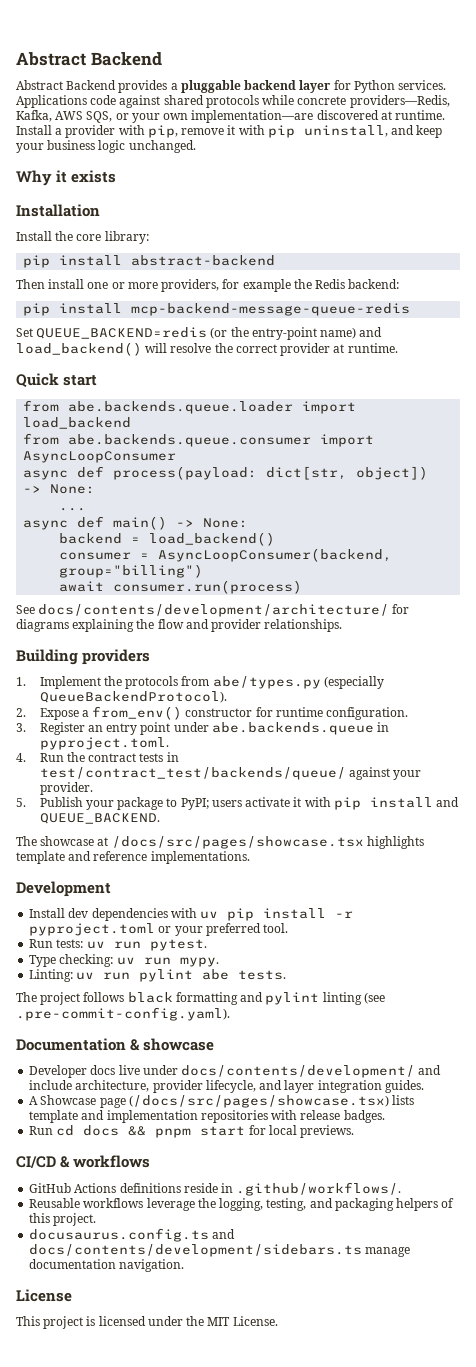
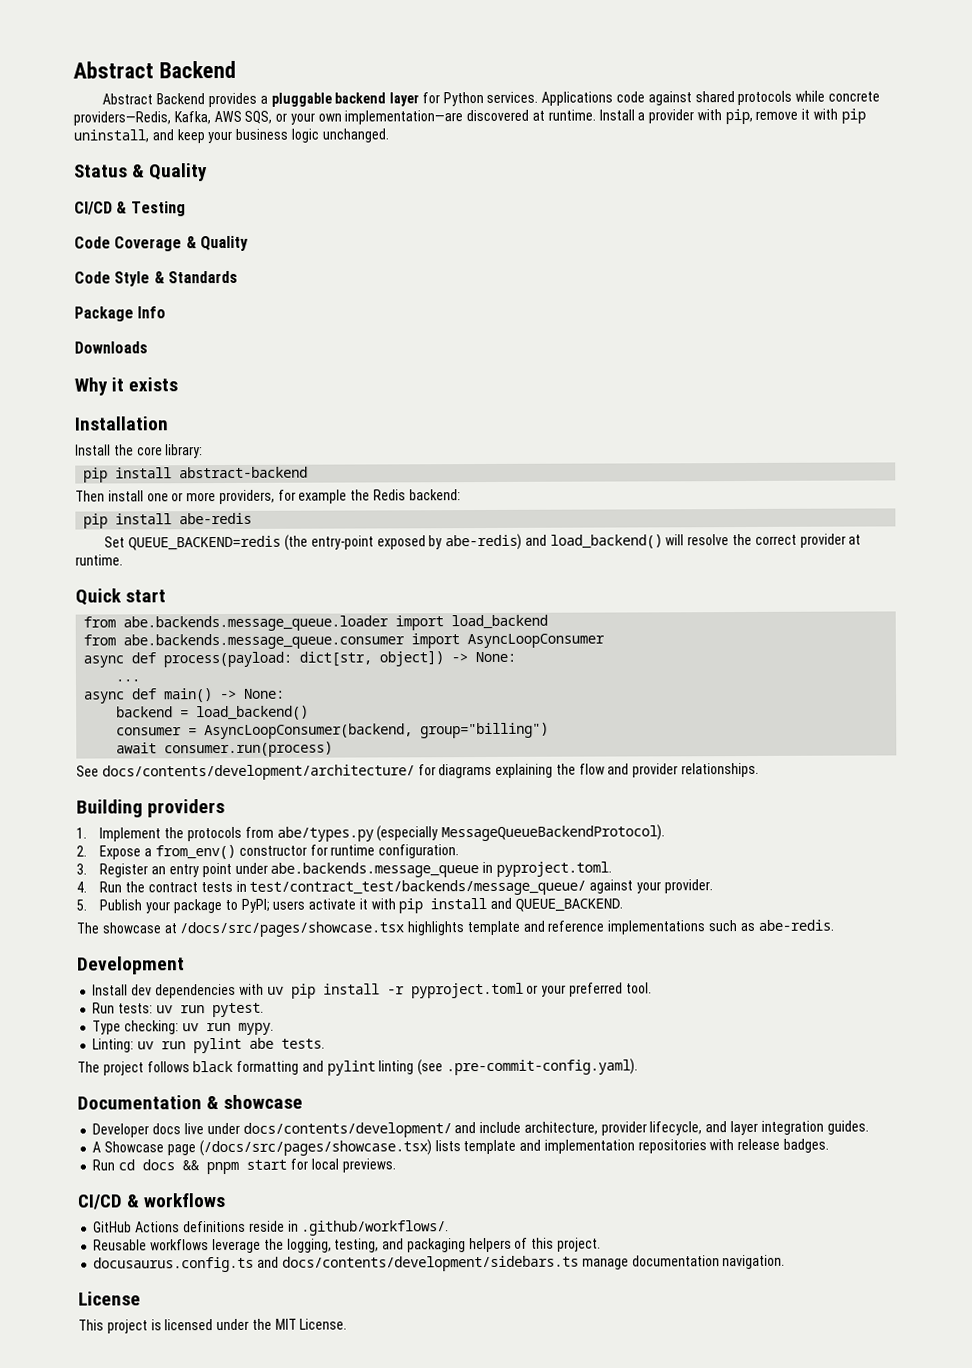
(196, 146) none -> [74,163,209,182] [74,201,186,217] [74,235,249,252] [74,270,238,287] [74,306,167,322] [74,341,148,354] // Status & Quality // CI/CD & Testing // Code Coverage & Quality // Code Style & Standards // Package Info // Downloads
[131,303,411,316] mcp-backend-message-queue-redis -> [179,512,253,525] abe-redis
[210,327,357,340] (or the entry-point name) -> [283,533,523,551] (the entry-point exposed by abe-redis)
[68,401,294,414] abe.backends.queue.loader -> [123,615,390,632] abe.backends.message_queue.loader
[68,434,312,447] abe.backends.queue.consumer -> [123,633,406,650] abe.backends.message_queue.consumer
[39,691,227,703] QueueBackendProtocol). -> [441,824,666,842] MessageQueueBackendProtocol).
[211,722,374,735] abe.backends.queue -> [270,862,480,878] abe.backends.message_queue
[39,767,346,780] test/contract_test/backends/queue/ -> [249,879,587,896] test/contract_test/backends/message_queue/
[150,851,250,864] implementations. -> [607,919,834,935] implementations such as abe-redis.

